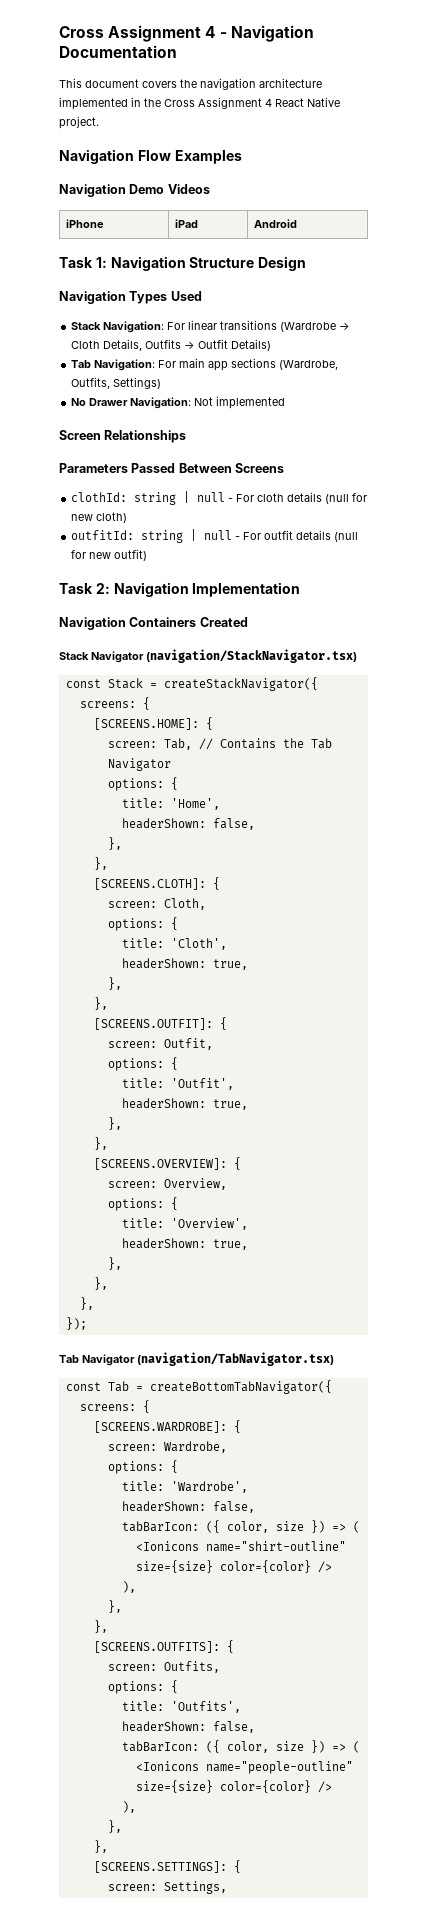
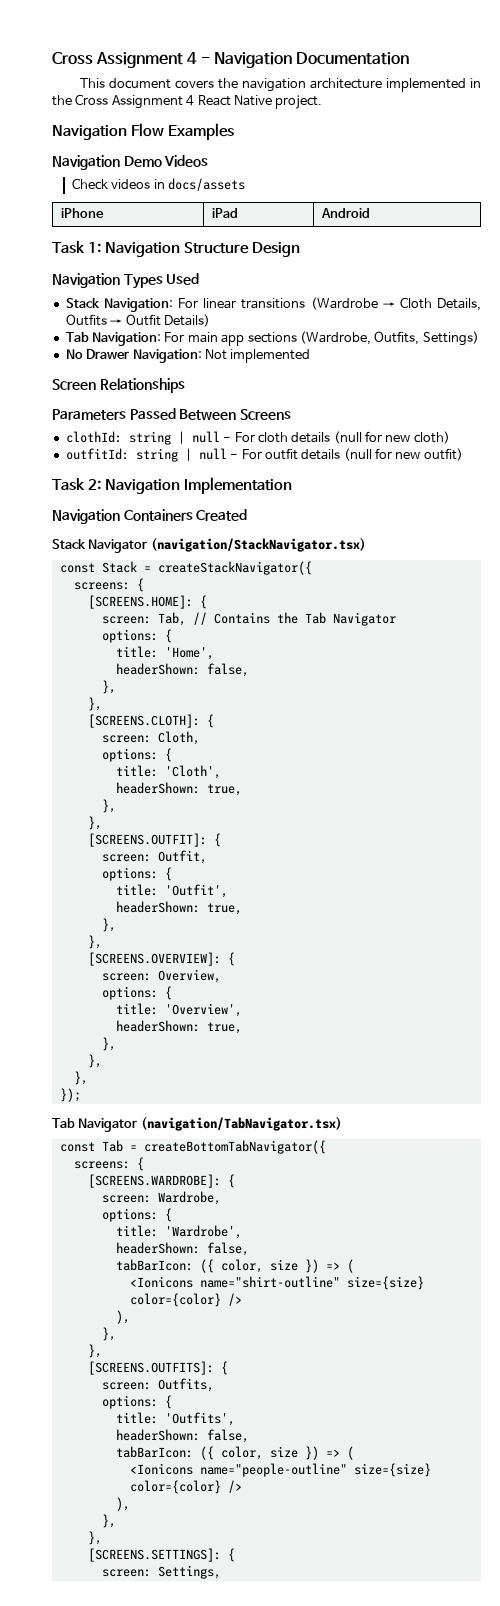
(210, 189) none -> [71,178,245,191] // Check videos in docs/assets

